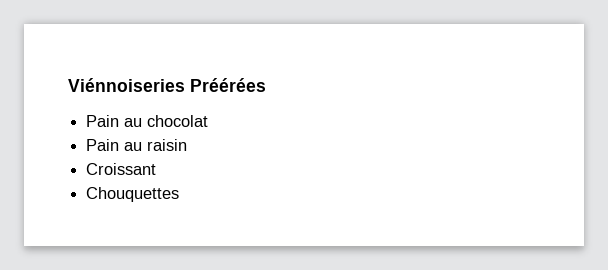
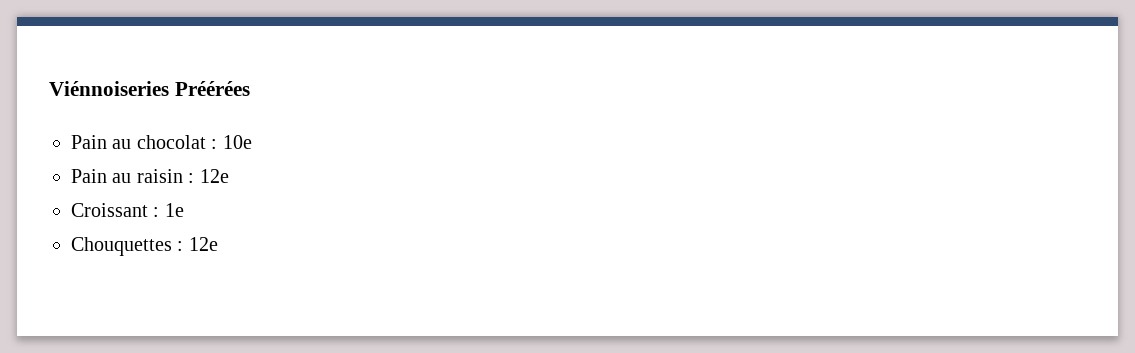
(209, 121) none -> [211,135,252,149] : 10e
(188, 145) none -> [188,169,229,183] : 12e
(157, 169) none -> [153,203,184,217] : 1e
(180, 194) none -> [177,237,218,251] : 12e

